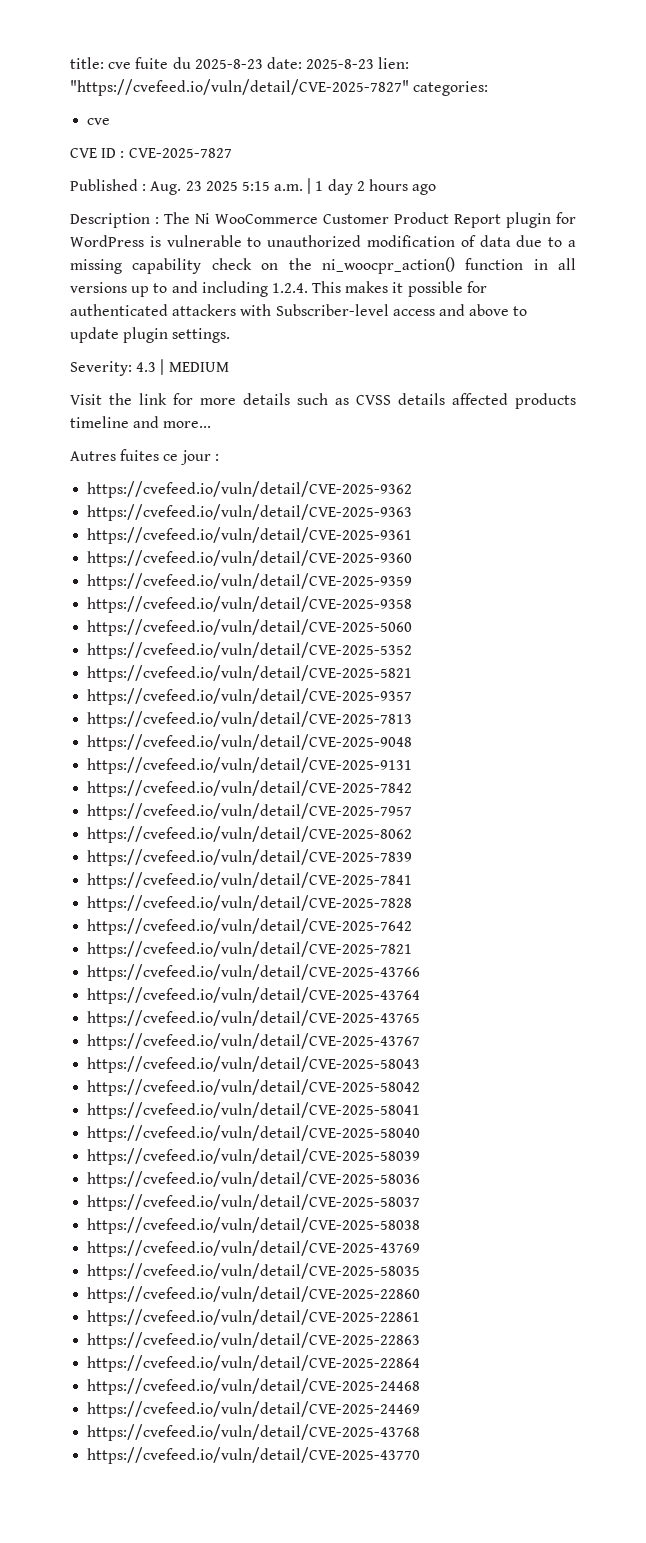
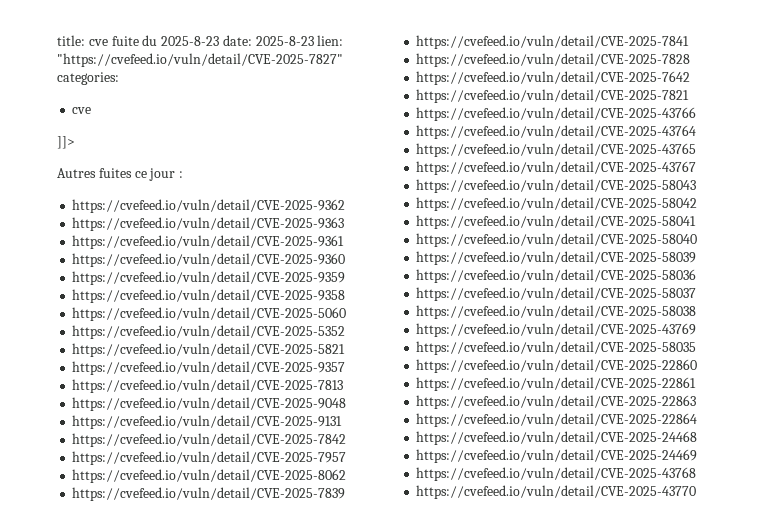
[70,148,232,158] [70,178,437,195] [70,212,576,228] [70,235,577,247] [70,257,576,274] [70,281,487,297] [70,304,528,316] [70,327,231,343] [70,359,229,376] [70,393,576,409] [70,416,212,428] CVE ID : CVE-2025-7827 // Published : Aug. 23 2025 5:15 a.m. | 1 day 2 hours ago // Description : The Ni WooCommerce Customer Product Report plugin for WordPress is vulnerable to unauthorized modification of data due to a missing capability check on the ni_woocpr_action() function in all versions up to and including 1.2.4. This makes it possible for authenticated attackers with Subscriber-level access and above to update plugin settings. // Severity: 4.3 | MEDIUM // Visit the link for more details such as CVSS details affected products timeline and more... -> [57,136,75,149] ]]>

